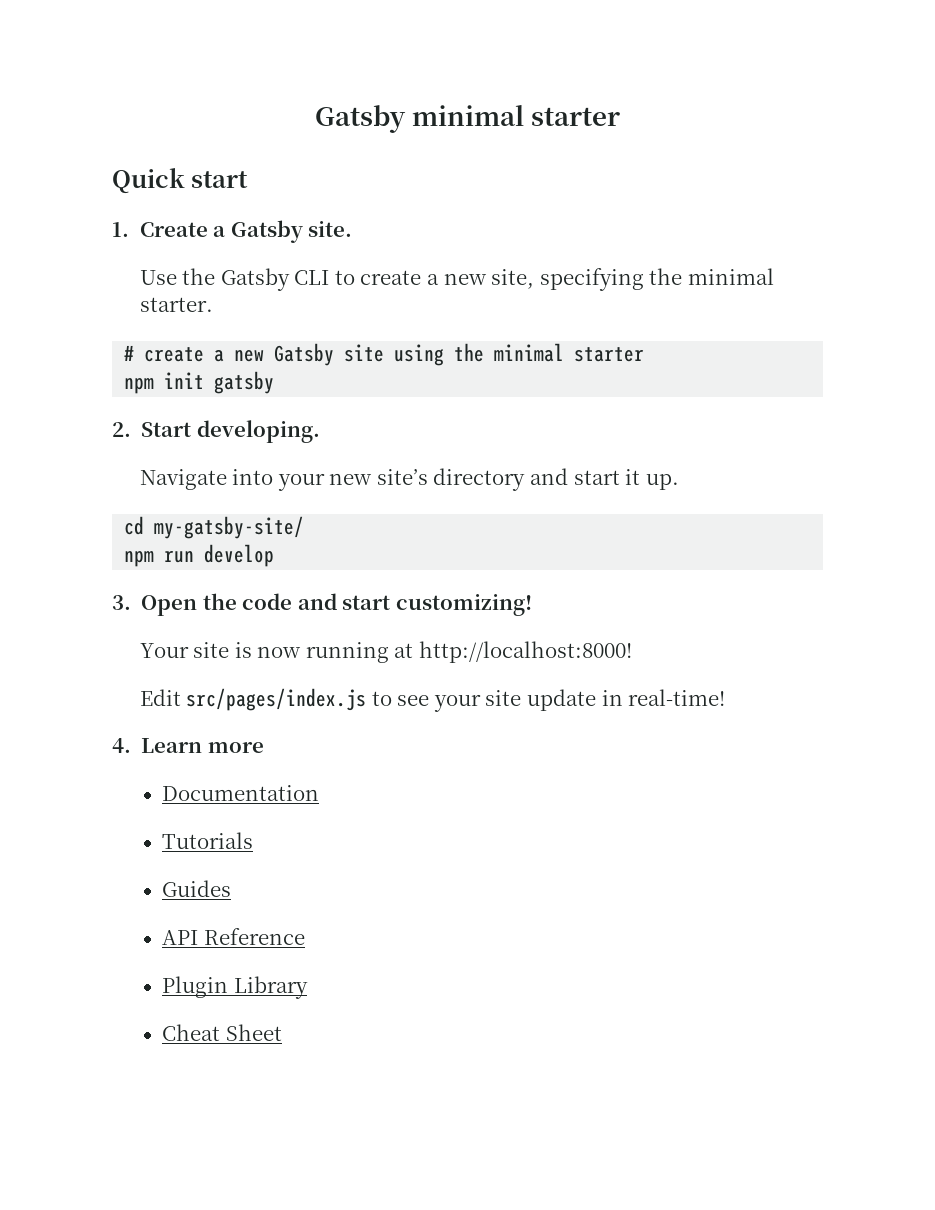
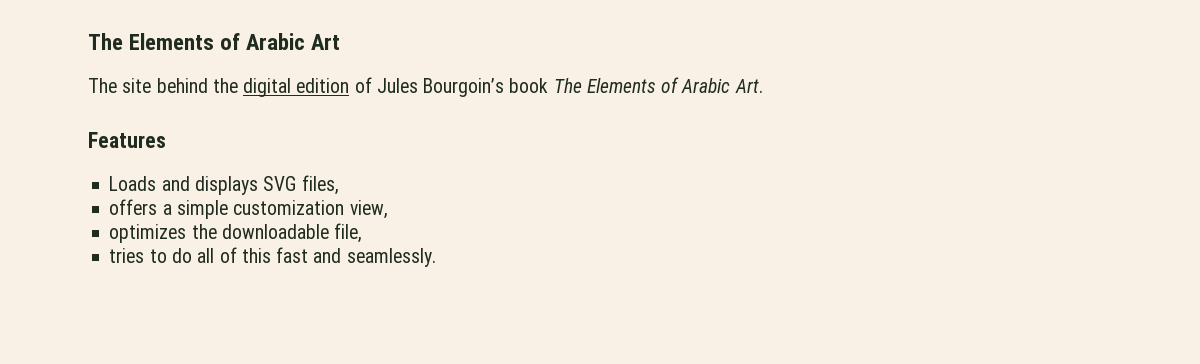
[314,105,621,133] [112,168,249,194] [112,220,353,243] [139,268,774,291] [139,297,213,312] [124,343,645,366] [124,371,275,394] [112,420,320,443] [139,468,679,491] [124,516,305,539] [124,544,275,567] [112,593,532,616] [139,641,632,663] [139,688,726,712] [112,738,264,753] [162,785,320,801] [162,832,254,849] [162,880,232,897] [162,928,305,945] [162,976,308,999] [162,1024,282,1041] Gatsby minimal starter // Quick start // 1. Create a Gatsby site. // Use the Gatsby CLI to create a new site, specifying the minimal starter. // # create a new Gatsby site using the minimal starter // npm init gatsby // 2. Start developing. // Navigate into your new site’s directory and start it up. // cd my-gatsby-site/ // npm run develop // 3. Open the code and start customizing! // Your site is now running at http://localhost:8000! // Edit src/pages/index.js to see your site update in real-time! // 4. Learn more // Documentation // Tutorials // Guides // API Reference // Plugin Library // Cheat Sheet -> [88,33,341,50] [88,77,763,97] [88,132,166,148] [109,175,339,195] [109,199,388,219] [109,223,363,243] [109,247,436,267] The Elements of Arabic Art // The site behind the digital edition of Jules Bourgoin’s book The Elements of Arabic Art. // Features // Loads and displays SVG files, // offers a simple customization view, // optimizes the downloadable file, // tries to do all of this fast and seamlessly.

